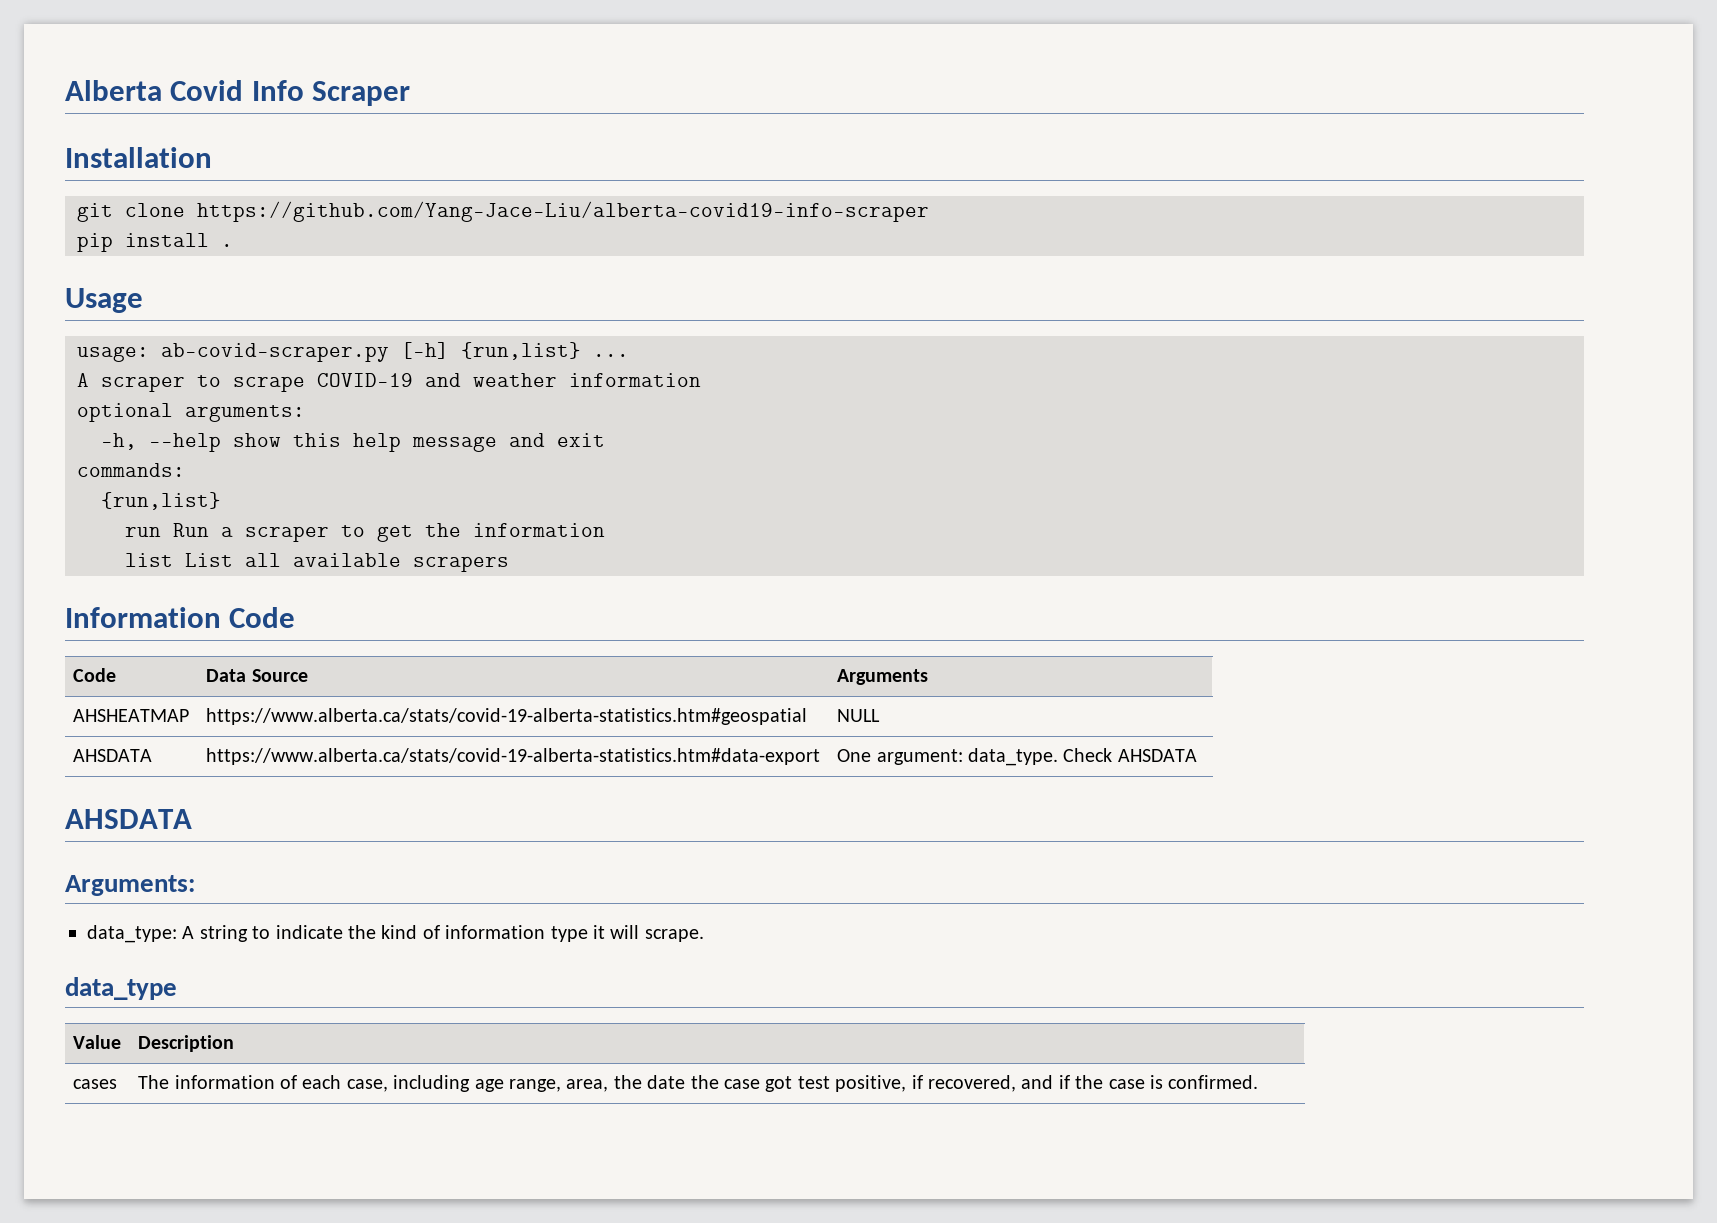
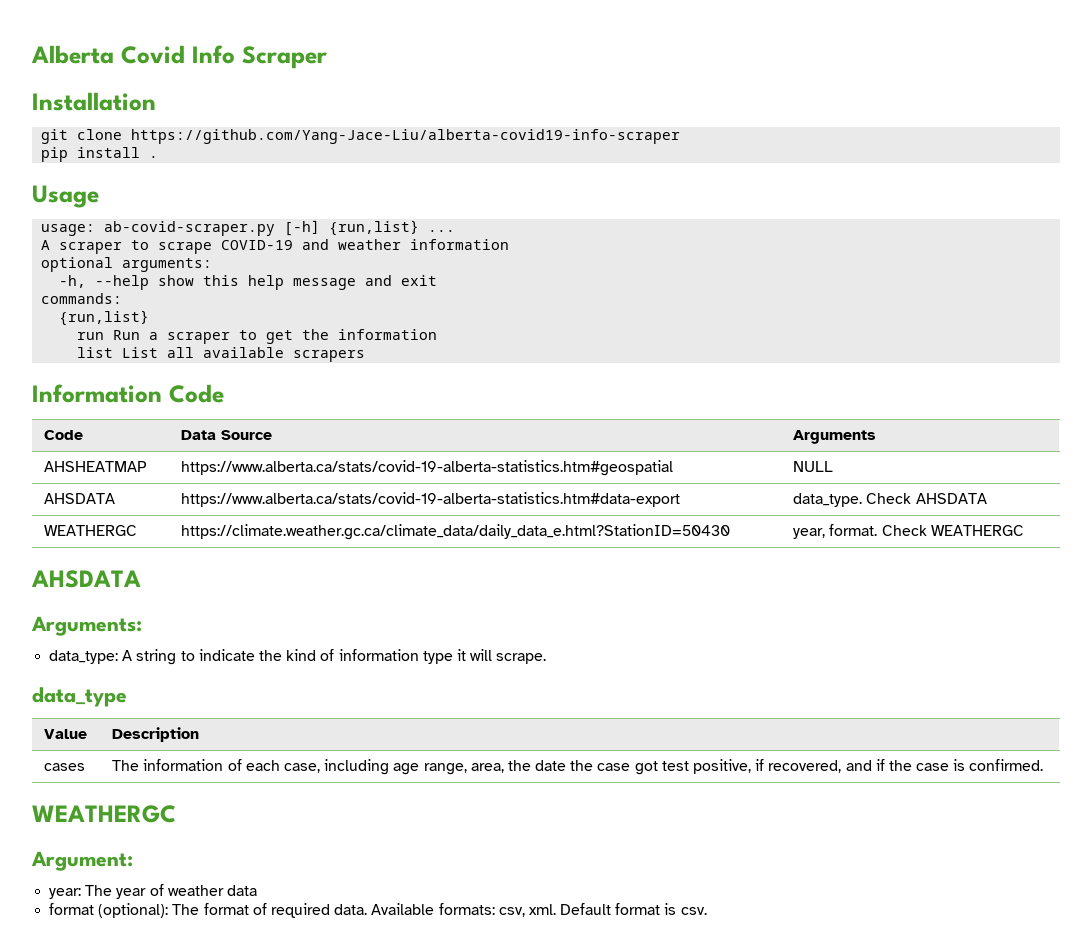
[837,749,963,765] One argument: -> (681, 499) none
(1197, 755) none -> [44,525,138,536] [181,524,731,540] [793,524,1024,539] // WEATHERGC | https://climate.weather.gc.ca/climate_data/daily_data_e.html?StationID=50430 | year, format. Check WEATHERGC
(1259, 1082) none -> [32,805,176,823] [31,851,133,871] [49,884,257,899] [49,903,707,918] // WEATHERGC // Argument: // year: The year of weather data // format (optional): The format of required data. Available formats: csv, xml. Default format is csv.

